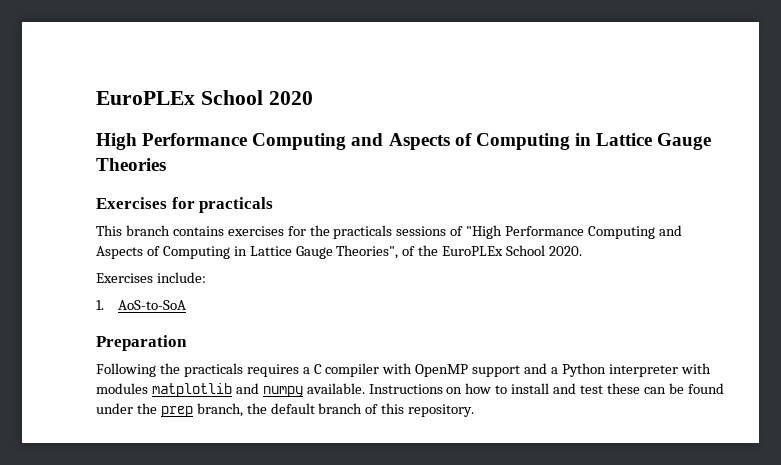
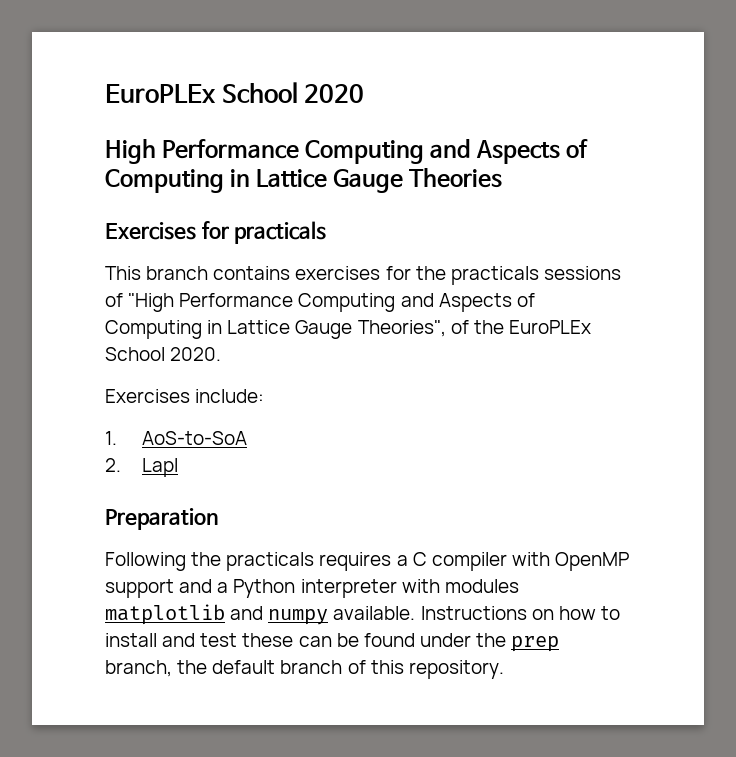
(187, 305) none -> [105,458,179,477] // 2. Lapl

